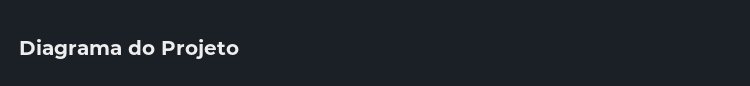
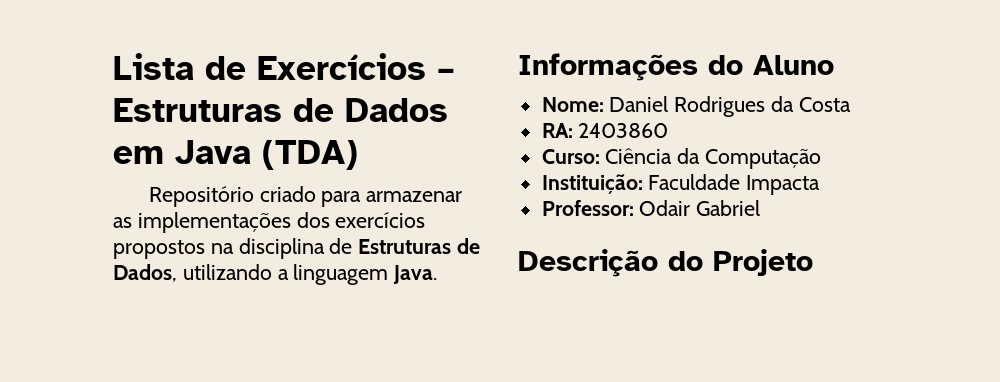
[19,39,122,59] Diagrama -> [113,53,455,80] [113,98,448,122] [113,140,358,170] [148,186,463,207] [113,212,426,233] [113,238,481,259] [113,264,438,285] [518,53,834,81] [541,96,851,117] [541,123,669,138] [541,148,822,169] [541,174,821,195] [541,200,761,216] [518,249,658,277] Lista de Exercícios – Estruturas de Dados em Java (TDA) // Repositório criado para armazenar as implementações dos exercícios propostos na disciplina de Estruturas de Dados, utilizando a linguagem Java. // Informações do Aluno // Nome: Daniel Rodrigues da Costa // RA: 2403860 // Curso: Ciência da Computação // Instituição: Faculdade Impacta // Professor: Odair Gabriel // Descrição

